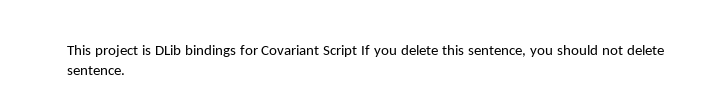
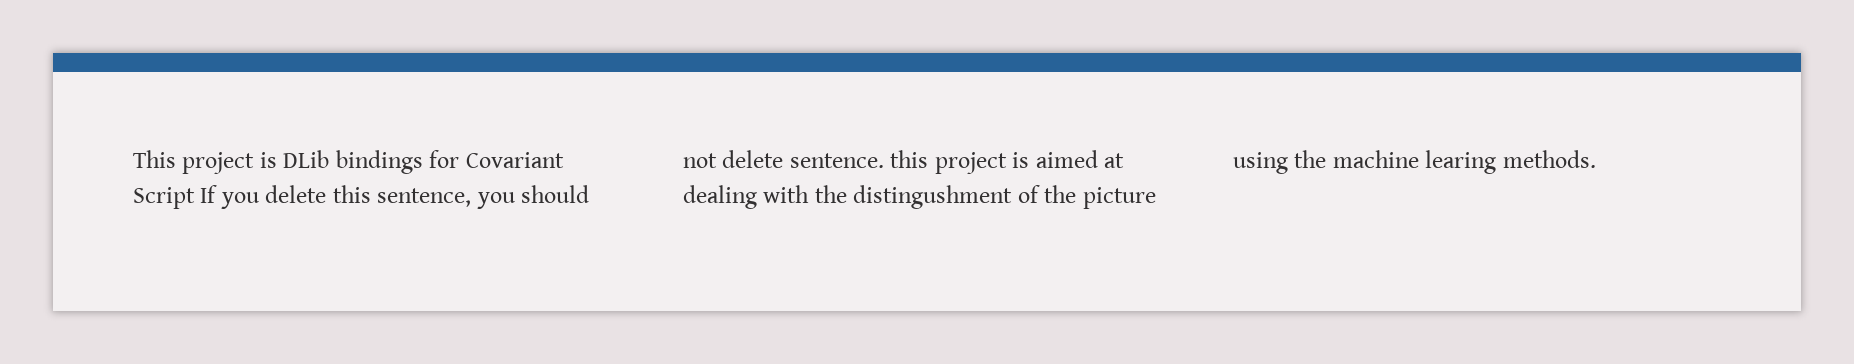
(125, 70) none -> [890,150,1125,174] [683,185,1156,209] [1233,150,1596,174] this project is aimed at dealing with the distingushment of the picture using the machine learing methods.

